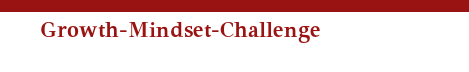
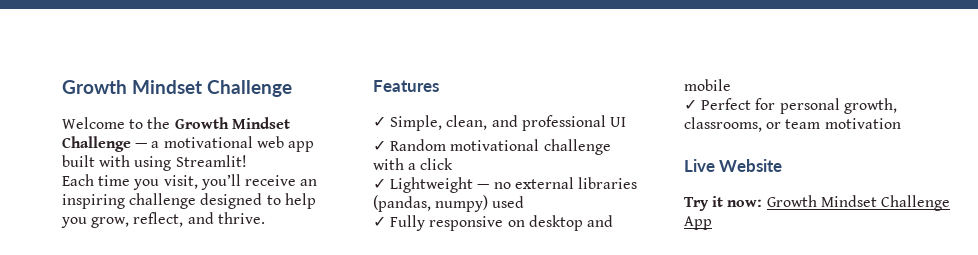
[40,21,321,43] Growth-Mindset-Challenge -> [62,80,293,97] [62,117,290,129] [62,136,314,152] [62,155,247,171] [62,174,318,190] [62,193,316,209] [61,212,265,228] [373,80,439,92] [373,115,626,131] [373,139,611,155] [373,158,454,170] [373,177,637,193] [373,195,525,212] [373,215,613,231] [684,79,731,91] [684,98,897,114] [684,117,901,132] [684,159,783,172] [684,195,950,211] [684,216,712,230] Growth Mindset Challenge // Welcome to the Growth Mindset Challenge — a motivational web app built with using Streamlit! // Each time you visit, you’ll receive an inspiring challenge designed to help you grow, reflect, and thrive. // Features // ✓ Simple, clean, and professional UI // ✓ Random motivational challenge with a click // ✓ Lightweight — no external libraries (pandas, numpy) used // ✓ Fully responsive on desktop and mobile // ✓ Perfect for personal growth, classrooms, or team motivation // Live Website // Try it now: Growth Mindset Challenge App

